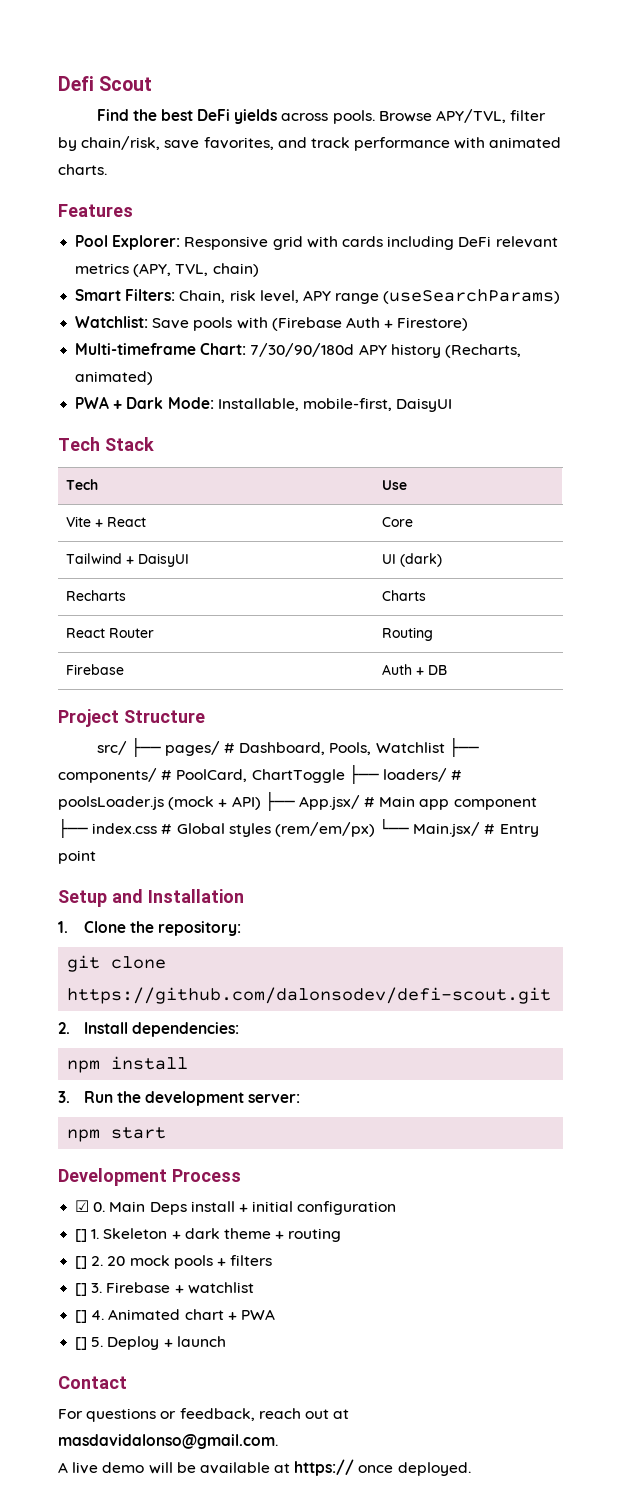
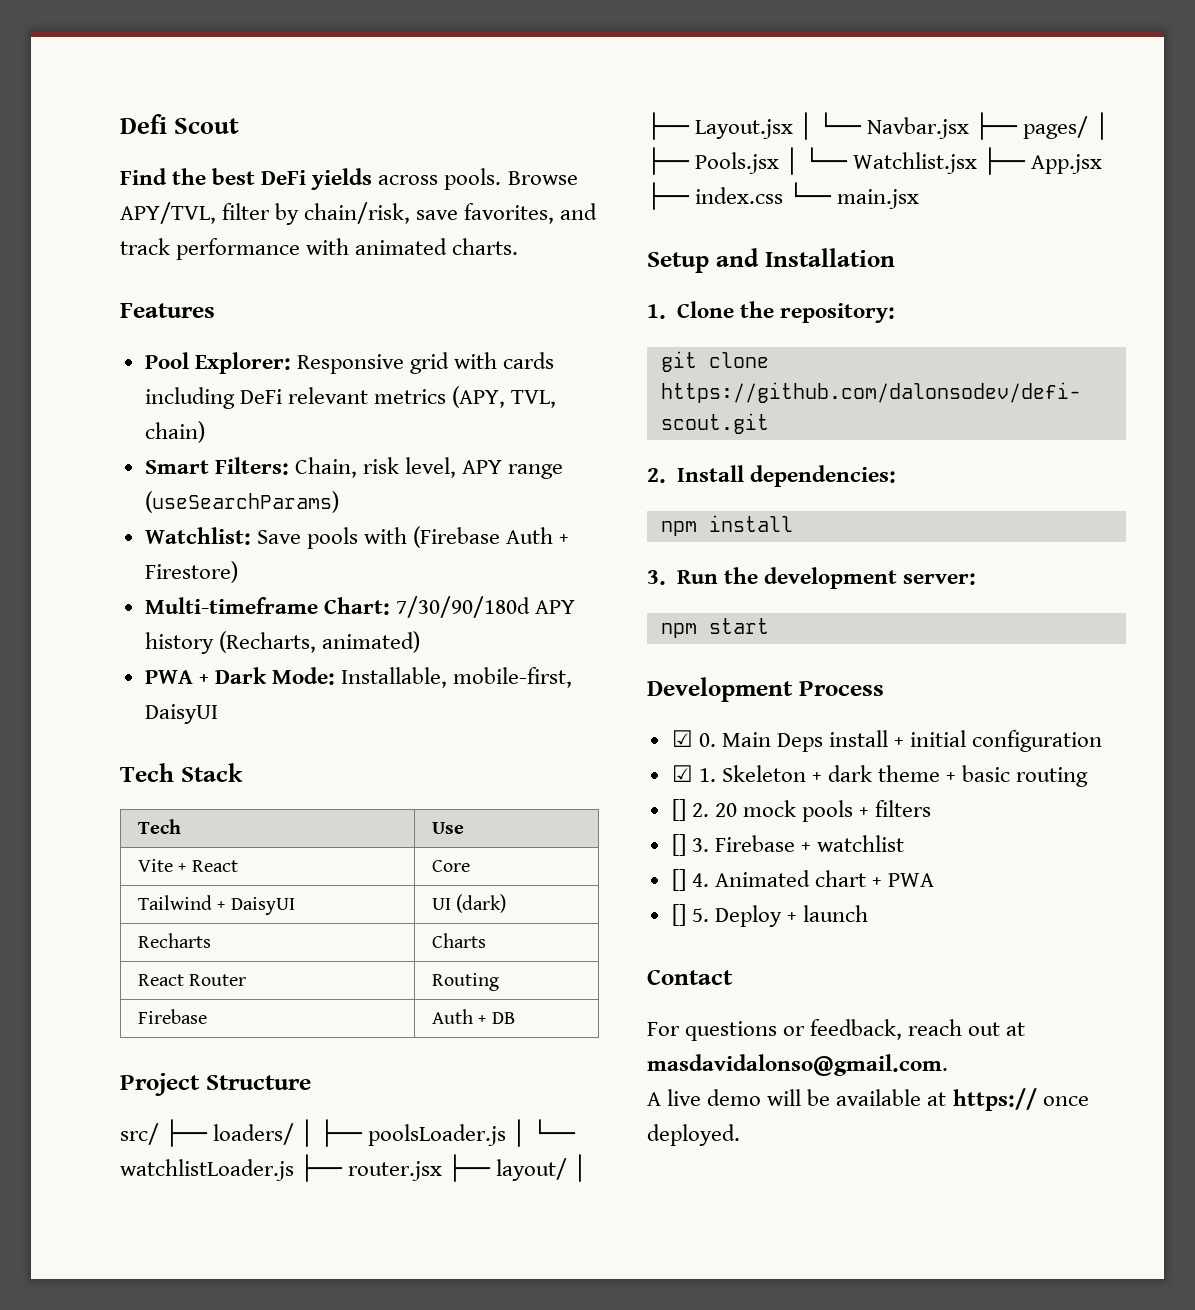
[164,737,479,757] [58,764,463,784] [58,791,537,811] [58,818,539,838] [58,850,96,864] pages/ # Dashboard, Pools, Watchlist ├── components/ # PoolCard, ChartToggle ├── loaders/ # poolsLoader.js (mock + API) ├── App.jsx/ # Main app component ├── index.css # Global styles (rem/em/px) └── Main.jsx/ # Entry point -> [213,1119,576,1147] [120,1154,588,1182] [647,112,1109,140] [647,147,1103,175] [647,182,920,210] loaders/ │ ├── poolsLoader.js │ └── watchlistLoader.js ├── router.jsx ├── layout/ │ ├── Layout.jsx │ └── Navbar.jsx ├── pages/ │ ├── Pools.jsx │ └── Watchlist.jsx ├── App.jsx ├── index.css └── main.jsx
[75,1229,88,1242] [] -> [671,765,693,782] ☑
(285, 1235) none -> [962,765,1011,782] basic

